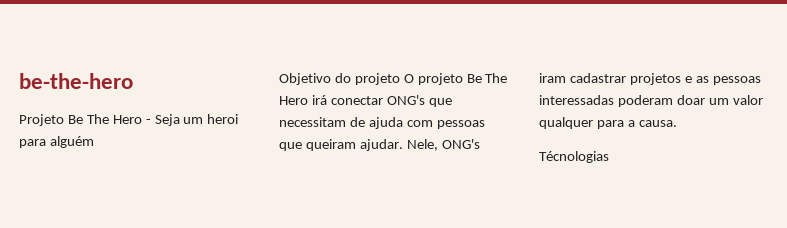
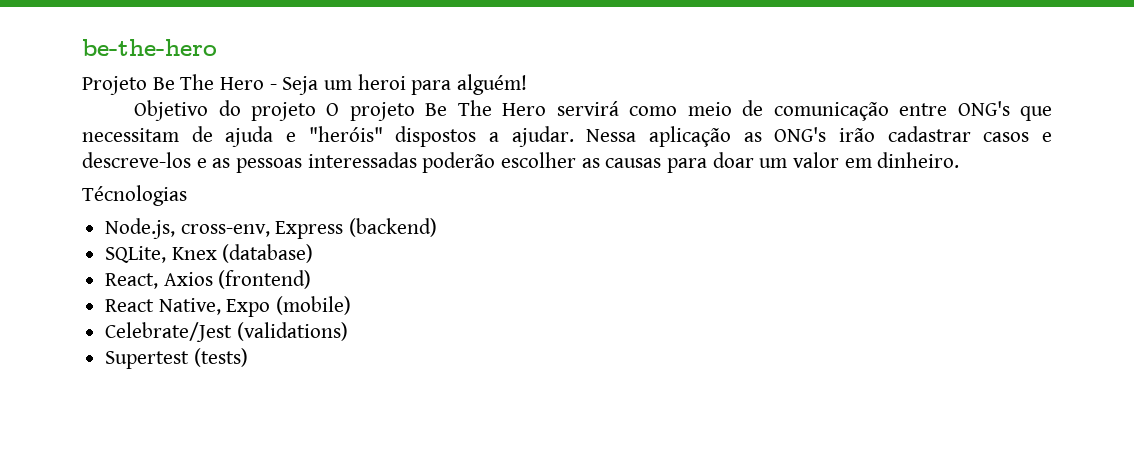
[49,136,94,148] alguém -> [457,74,528,95] alguém!
[311,95,383,105] irá conectar -> [556,100,948,121] servirá como meio de comunicação entre
[406,120,485,129] [279,139,480,151] [539,73,761,85] [539,95,763,107] [539,117,677,129] [539,151,609,163] com pessoas que queiram ajudar. Nele, ONG's iram cadastrar projetos e as pessoas interessadas poderam doar um valor qualquer para a causa. // Técnologias -> [286,126,1052,147] [82,152,960,173] [82,185,187,206] [105,218,438,239] [105,244,314,263] [105,270,312,289] [105,296,352,317] [105,322,348,342] [105,348,248,369] e "heróis" dispostos a ajudar. Nessa aplicação as ONG's irão cadastrar casos e descreve-los e as pessoas interessadas poderão escolher as causas para doar um valor em dinheiro. // Técnologias // Node.js, cross-env, Express (backend) // SQLite, Knex (database) // React, Axios (frontend) // React Native, Expo (mobile) // Celebrate/Jest (validations) // Supertest (tests)

